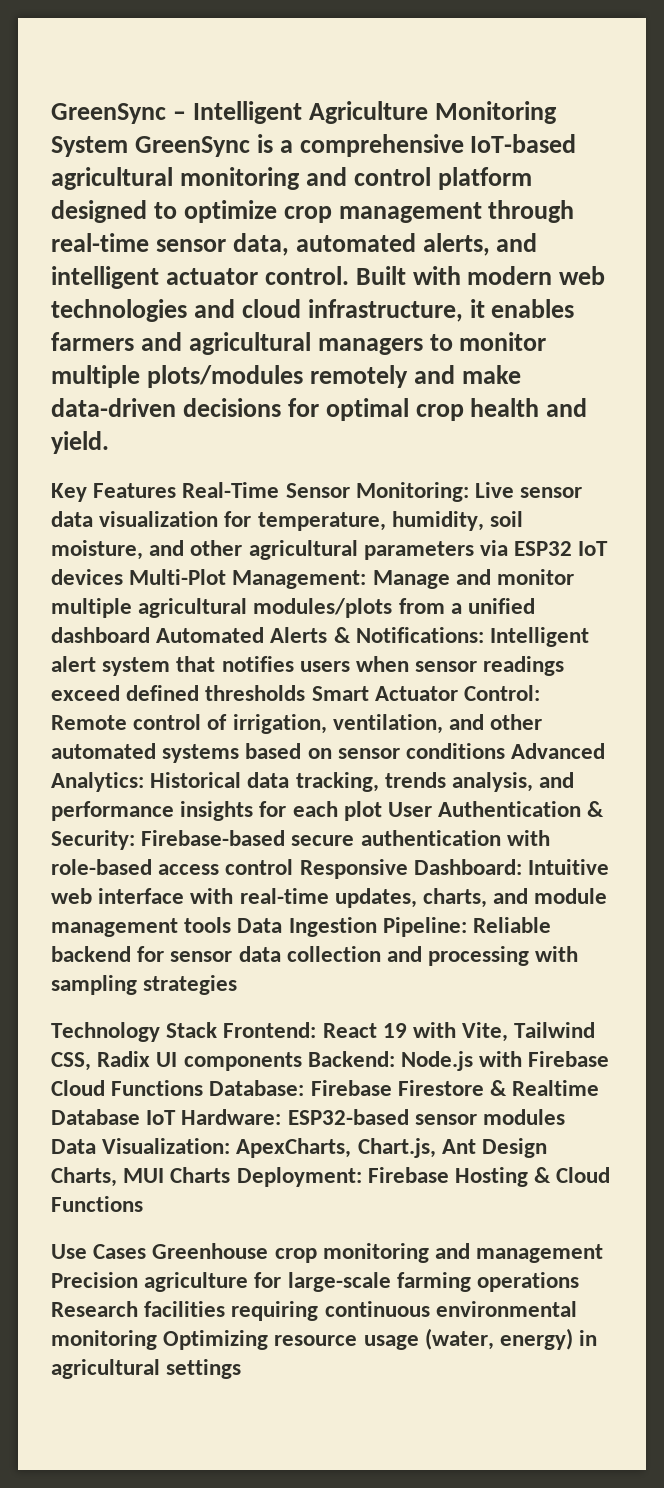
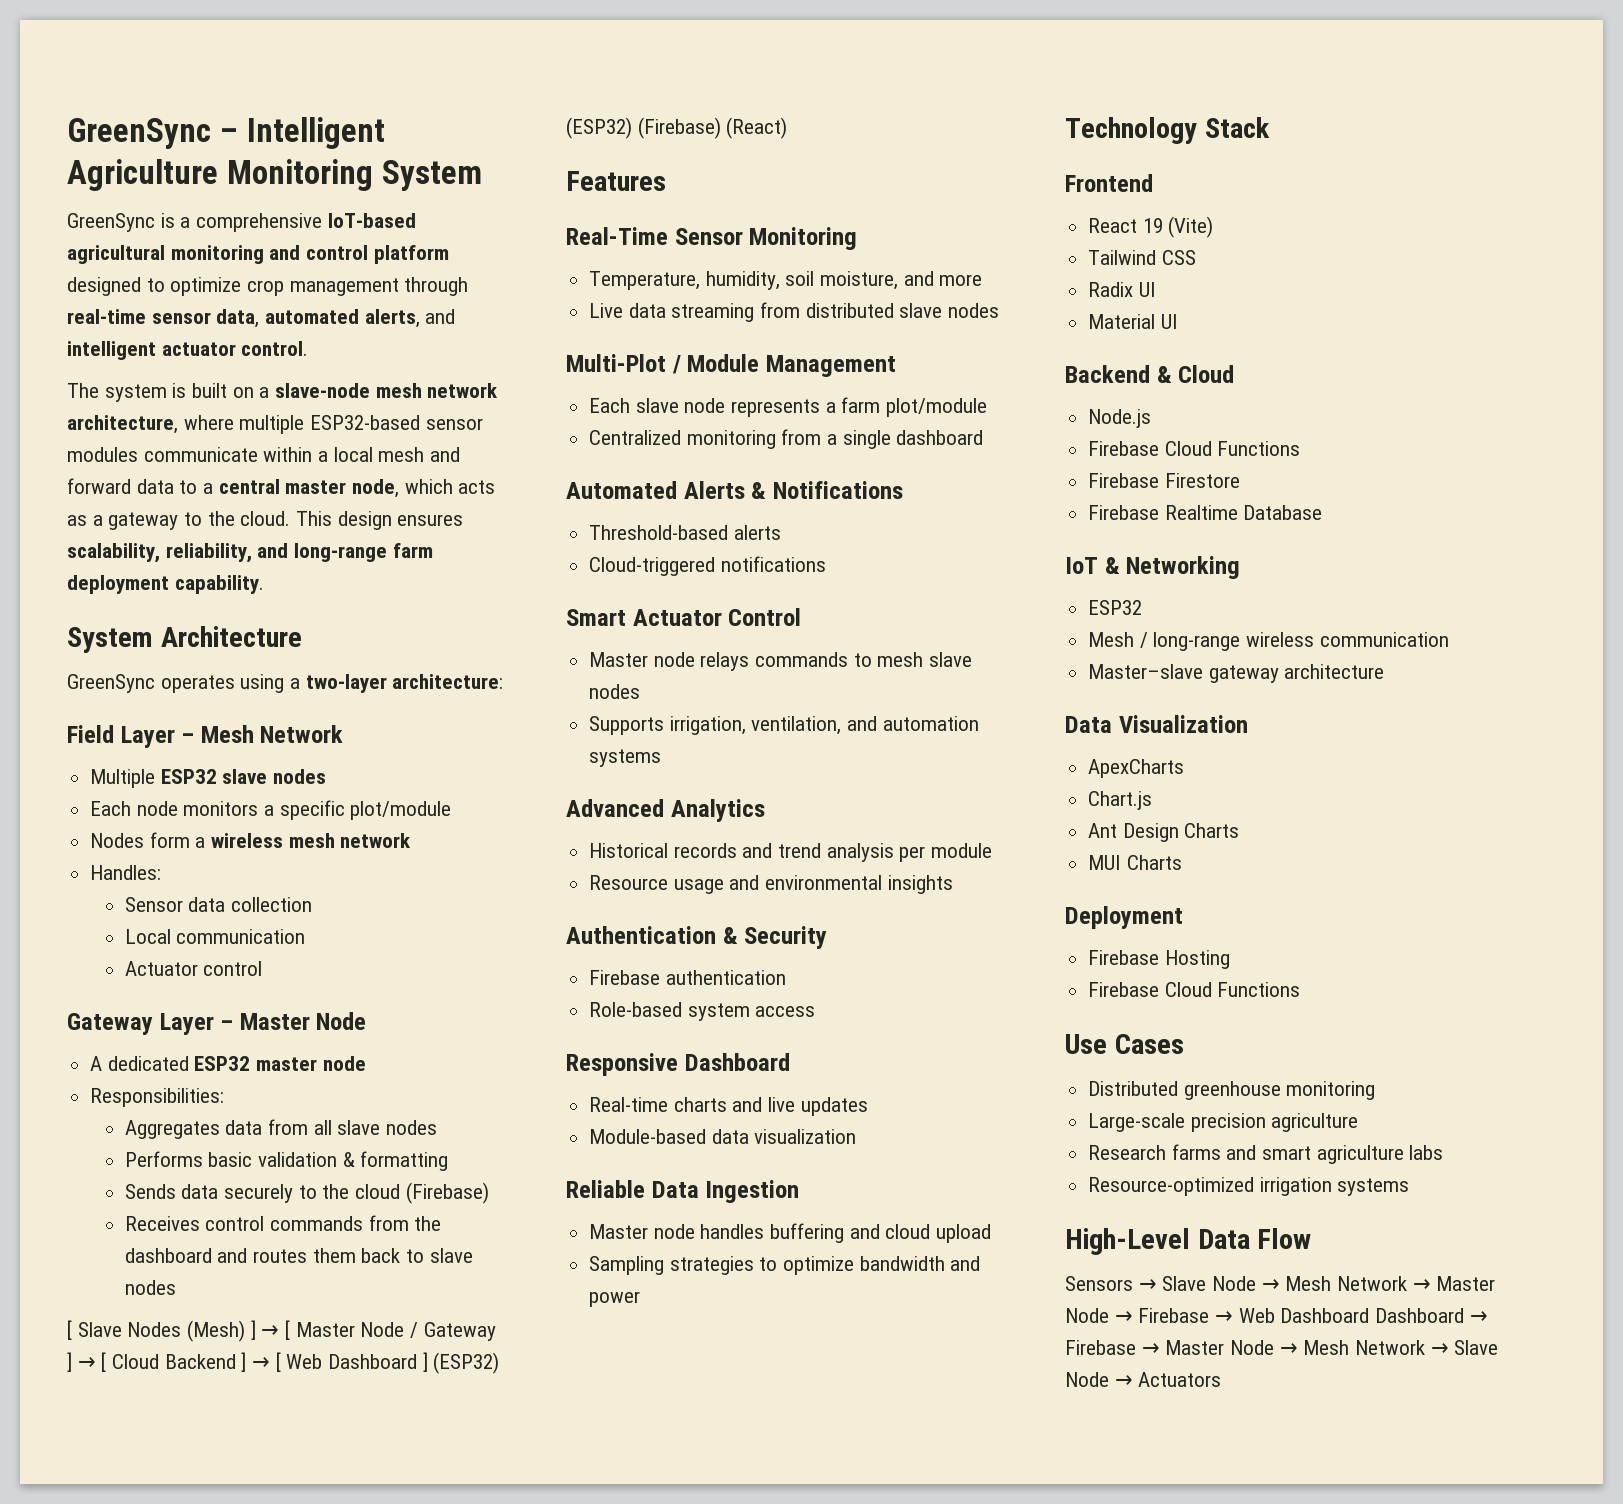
(128, 146) none -> (482, 175) //
[355,266,606,285] [51,299,575,322] [51,332,547,355] [51,365,521,388] [51,398,588,421] [51,431,109,454] [51,483,87,502] Built with modern web technologies and cloud infrastructure, it enables farmers and agricultural managers to monitor multiple plots/modules remotely and make data-driven decisions for optimal crop health and yield. // Key -> [67,383,499,402] [67,415,483,434] [67,447,461,462] [67,478,496,498] [67,511,464,530] [67,543,433,563] [67,575,264,594] [67,626,302,653] [67,674,504,693] [67,725,344,748] [90,769,327,788] [90,800,452,820] [90,832,412,848] [90,865,162,880] [124,897,312,912] [124,929,306,944] [124,961,263,976] [67,1012,367,1035] [90,1056,366,1071] [90,1088,225,1107] [124,1119,437,1139] [124,1151,449,1171] [124,1182,489,1204] [124,1215,442,1231] [124,1248,473,1263] [124,1280,176,1295] [67,1320,496,1342] [67,1352,500,1374] [566,117,788,139] // The system is built on a slave-node mesh network architecture, where multiple ESP32-based sensor modules communicate within a local mesh and forward data to a central master node, which acts as a gateway to the cloud. This design ensures scalability, reliability, and long-range farm deployment capability. // System Architecture // GreenSync operates using a two-layer architecture: // Field Layer – Mesh Network // Multiple ESP32 slave nodes // Each node monitors a specific plot/module // Nodes form a wireless mesh network // Handles: // Sensor data collection // Local communication // Actuator control // Gateway Layer – Master Node // A dedicated ESP32 master node // Responsibilities: // Aggregates data from all slave nodes // Performs basic validation & formatting // Sends data securely to the cloud (Firebase) // Receives control commands from the dashboard and routes them back to slave nodes // [ Slave Nodes (Mesh) ] → [ Master Node / Gateway ] → [ Cloud Backend ] → [ Web Dashboard ] (ESP32) (ESP32) (Firebase) (React) //
(177, 490) none -> (666, 181) //
[355,482,583,502] [51,511,524,531] [51,540,609,560] [51,569,575,589] [51,598,393,618] Monitoring: Live sensor data visualization for temperature, humidity, soil moisture, and other agricultural parameters via ESP32 IoT devices Multi-Plot Management: Manage and monitor multiple agricultural modules/plots -> [749,227,858,250] [589,271,983,290] [589,302,1000,322] [566,354,896,377] [589,397,988,417] [589,430,776,449] Monitoring // Temperature, humidity, soil moisture, and more // Live data streaming from distributed slave nodes // Multi-Plot / Module Management // Each slave node represents a farm plot/module // Centralized monitoring
[468,598,536,614] [51,627,150,643] unified dashboard -> [842,430,984,449] single dashboard //
[355,627,590,647] [51,656,565,676] [51,685,541,701] [51,714,228,730] Notifications: Intelligent alert system that notifies users when sensor readings exceed defined thresholds Smart Actuator Control: Remote control of -> [772,481,903,499] [589,525,781,540] [589,556,826,576] [566,608,802,626] [589,652,973,671] [589,684,641,699] [589,716,665,735] Notifications // Threshold-based alerts // Cloud-triggered notifications // Smart Actuator Control // Master node relays commands to mesh slave nodes // Supports
[490,714,543,730] [51,743,606,763] [51,772,575,792] [51,801,605,821] [51,830,355,850] other automated systems based on sensor conditions Advanced Analytics: Historical data tracking, trends analysis, and performance insights for each plot User Authentication & Security: Firebase-based secure -> [882,716,979,731] [589,749,662,767] [566,799,765,822] [589,843,993,862] [589,875,953,894] [566,926,828,949] [589,970,661,985] automation systems // Advanced Analytics // Historical records and trend analysis per module // Resource usage and environmental insights // Authentication & Security // Firebase
[506,830,550,846] [51,859,152,875] with role-based -> [589,1002,750,1021] // Role-based system
[225,859,610,879] [51,888,608,908] [51,917,552,937] [51,946,579,966] [51,975,238,995] control Responsive Dashboard: Intuitive web interface with real-time updates, charts, and module management tools Data Ingestion Pipeline: Reliable backend for sensor data collection and processing with sampling strategies -> [566,1053,790,1076] [589,1097,868,1116] [589,1129,857,1144] [566,1180,800,1203] [589,1223,992,1243] [589,1256,981,1275] [589,1291,641,1307] // Responsive Dashboard // Real-time charts and live updates // Module-based data visualization // Reliable Data Ingestion // Master node handles buffering and cloud upload // Sampling strategies to optimize bandwidth and power
[223,1022,317,1038] Frontend: -> [1065,174,1153,192] // Frontend //
[413,1022,596,1042] [51,1051,395,1071] with Vite, Tailwind CSS, Radix UI components Backend: -> [1168,216,1214,238] [1088,250,1196,265] [1088,282,1156,297] [1088,314,1178,329] [1065,365,1235,383] (Vite) // Tailwind CSS // Radix UI // Material UI // Backend & Cloud //
[479,1051,610,1067] [51,1080,305,1096] with Firebase Cloud Functions Database: -> [1088,441,1301,456] // Firebase Cloud Functions //
[490,1080,508,1096] & -> [1088,505,1160,520] // Firebase
[146,1109,566,1125] [51,1138,436,1158] IoT Hardware: ESP32-based sensor modules Data Visualization: ApexCharts, Chart.js, -> [1065,556,1241,579] [1088,600,1143,615] [1088,632,1449,651] [1088,664,1385,683] [1065,715,1248,733] [1088,759,1185,778] [1088,791,1153,810] // IoT & Networking // ESP32 // Mesh / long-range wireless communication // Master–slave gateway architecture // Data Visualization // ApexCharts // Chart.js //
[51,1167,117,1187] Charts, -> [1184,823,1240,838] Charts //
[236,1167,362,1187] Deployment: -> [1065,906,1183,929] // Deployment //
[534,1167,552,1183] & -> [1088,982,1160,997] // Firebase
[152,1243,604,1263] [51,1272,580,1292] [51,1301,577,1321] [51,1328,598,1350] [51,1359,242,1379] Greenhouse crop monitoring and management Precision agriculture for large-scale farming operations Research facilities requiring continuous environmental monitoring Optimizing resource usage (water, energy) in agricultural settings -> [1088,1081,1376,1100] [1088,1113,1359,1132] [1088,1144,1444,1164] [1088,1177,1410,1196] [1065,1228,1312,1255] [1065,1276,1496,1291] [1065,1308,1488,1323] [1065,1340,1499,1355] [1065,1372,1222,1387] // Distributed greenhouse monitoring // Large-scale precision agriculture // Research farms and smart agriculture labs // Resource-optimized irrigation systems // High-Level Data Flow // Sensors → Slave Node → Mesh Network → Master Node → Firebase → Web Dashboard Dashboard → Firebase → Master Node → Mesh Network → Slave Node → Actuators

